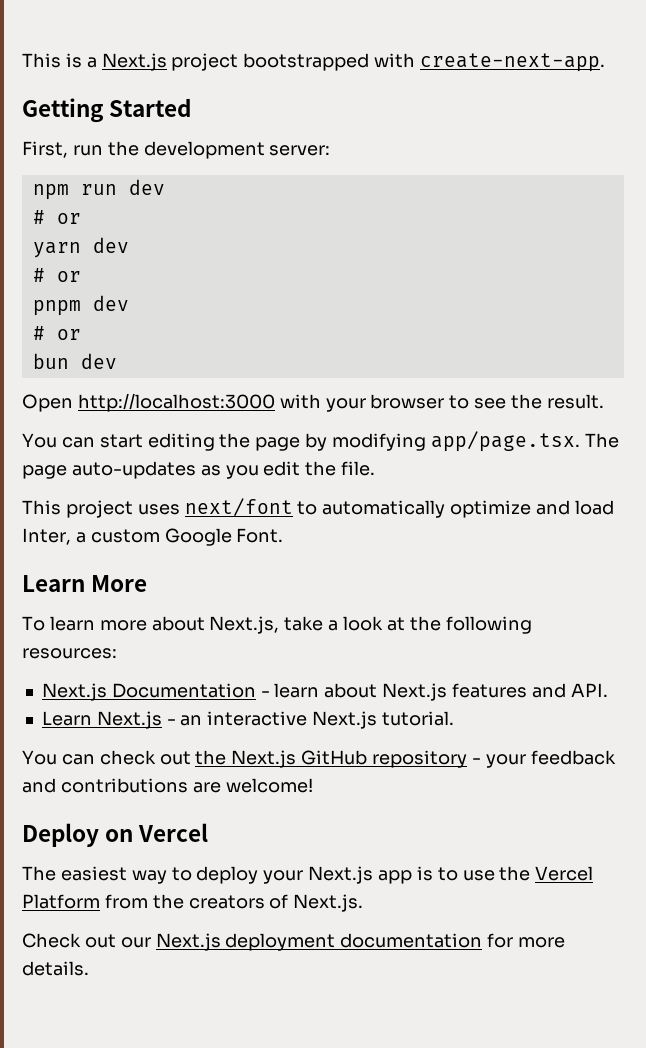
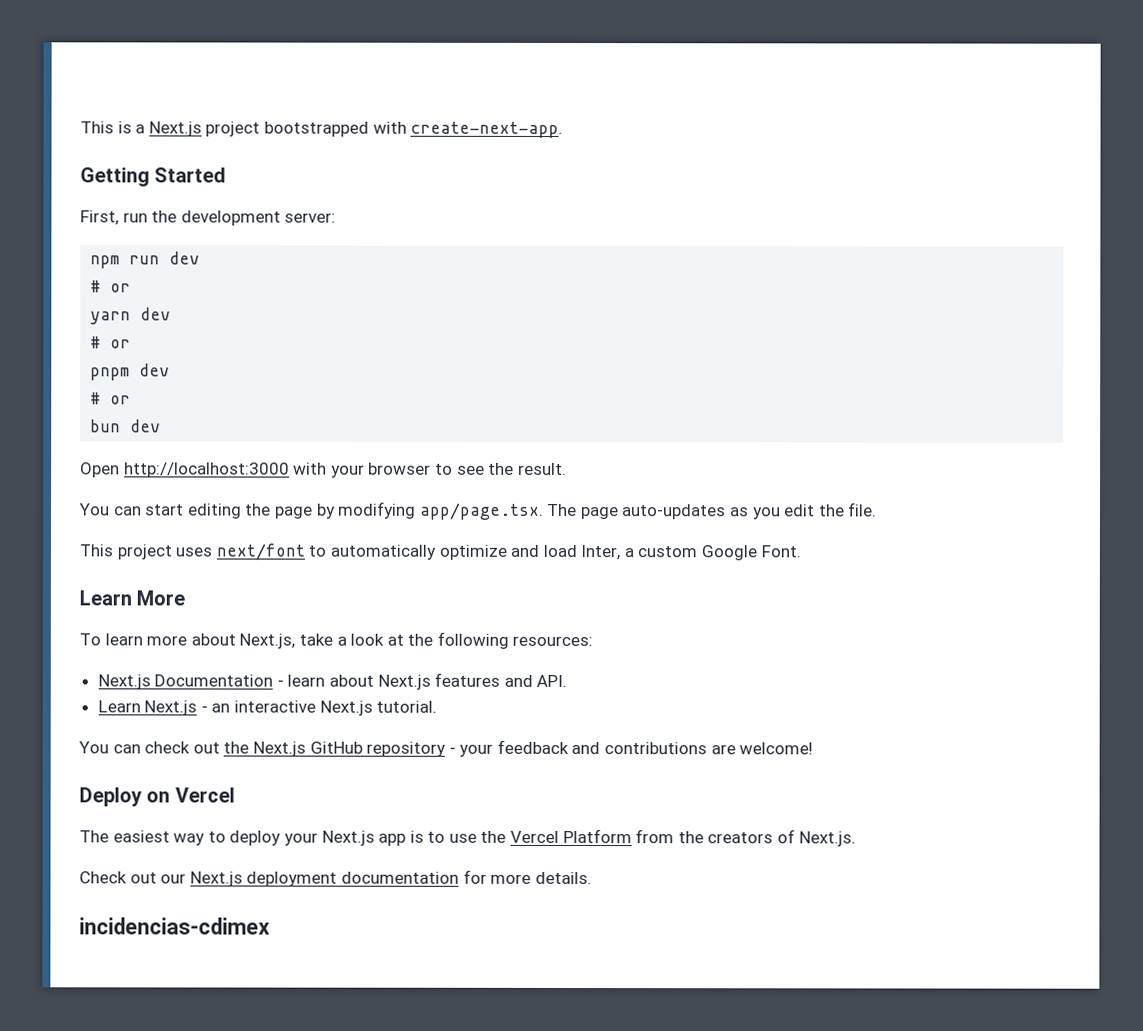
(89, 968) none -> [79,917,270,935] // incidencias-cdimex

